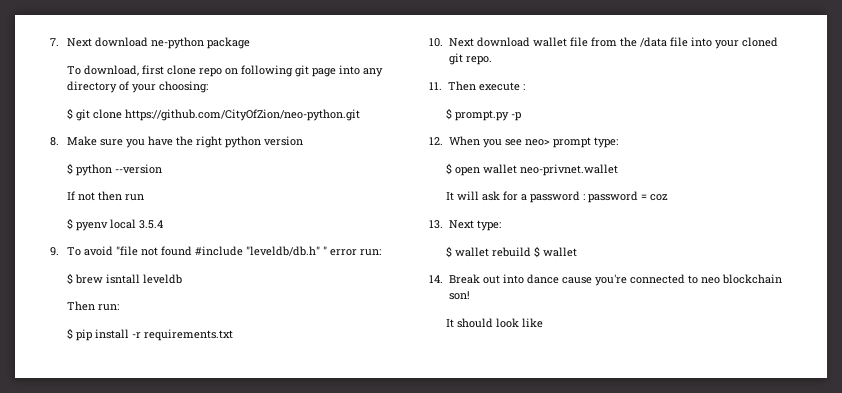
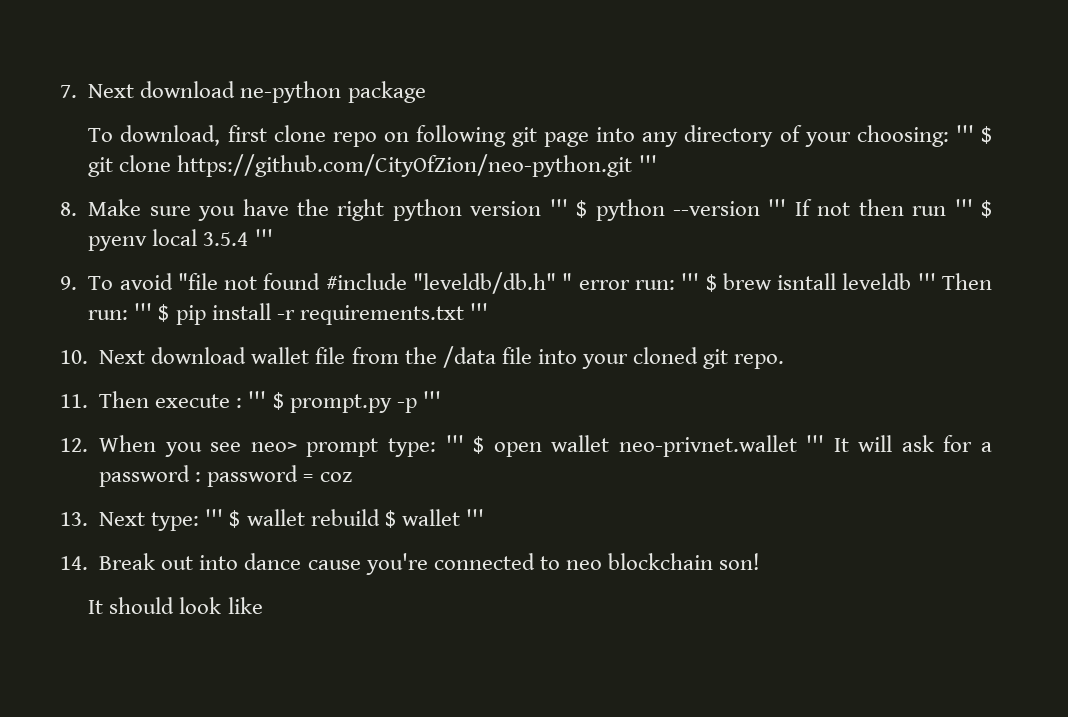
(208, 87) // -> [955,125,974,142] '''
(360, 115) none -> [638,155,657,172] '''
(303, 141) // -> [549,199,568,216] '''
(162, 169) // -> [768,199,787,216] '''
(144, 197) // -> [954,199,973,216] '''
(163, 224) none -> [254,229,273,246] '''
(381, 252) // -> [681,273,700,290] '''
(182, 279) // -> [917,273,936,290] '''
(119, 307) // -> [134,303,153,320] '''
(233, 335) none -> [469,303,488,320] '''
(525, 87) // -> [248,391,267,408] '''
(521, 116) none -> [422,391,441,408] '''
(618, 142) // -> [445,435,464,452] '''
(618, 170) // -> [806,435,825,452] '''
(501, 225) // -> [205,509,224,526] '''
(577, 252) none -> [465,509,484,526] '''

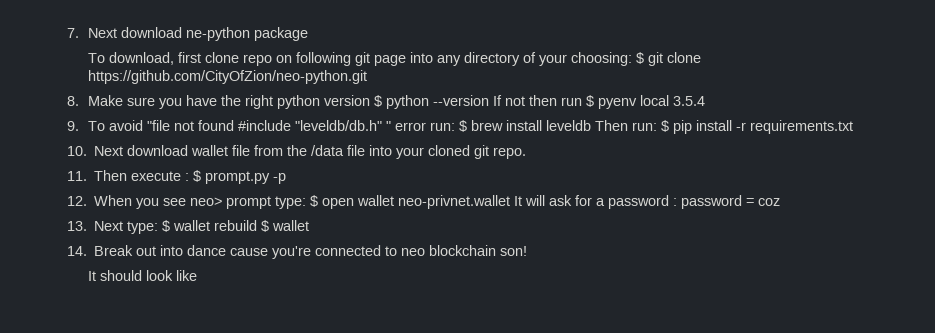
[955,125,974,142] ''' -> (633, 59) none
[638,155,657,172] ''' -> (368, 77) none
[549,199,568,216] ''' -> (371, 100) none
[768,199,787,216] ''' -> (490, 100) none
[954,199,973,216] ''' -> (583, 101) none
[254,229,273,246] ''' -> (706, 101) none
[681,273,700,290] ''' -> (456, 126) none
[777,273,936,290] isntall leveldb ''' -> [506,120,592,131] install leveldb
[134,303,153,320] ''' -> (658, 126) none
[469,303,488,320] ''' -> (854, 127) none
[248,391,267,408] ''' -> (190, 177) none
[422,391,441,408] ''' -> (287, 178) none
[445,435,464,452] ''' -> (307, 202) none
[806,435,825,452] ''' -> (511, 202) none
[205,509,224,526] ''' -> (159, 227) none
[465,509,484,526] ''' -> (310, 225) none

